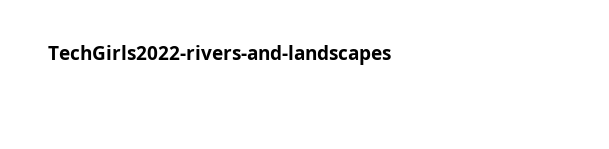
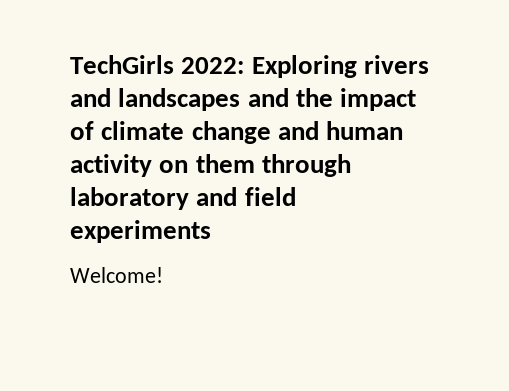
[48,45,391,65] TechGirls2022-rivers-and-landscapes -> [70,55,429,78] [70,88,417,111] [70,121,404,144] [70,154,351,177] [70,187,296,210] [70,220,211,243] [70,267,163,283] TechGirls 2022: Exploring rivers and landscapes and the impact of climate change and human activity on them through laboratory and field experiments // Welcome!

